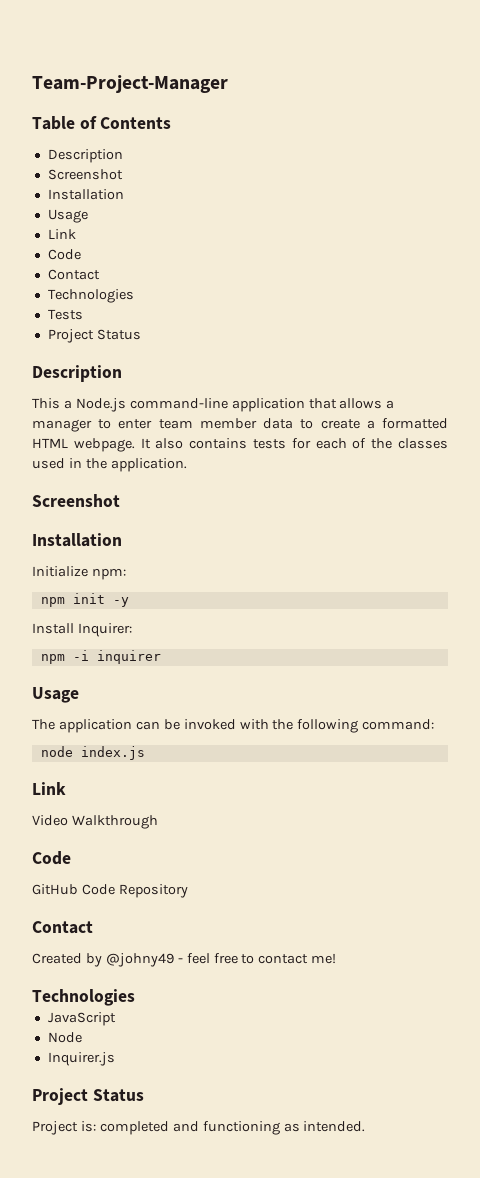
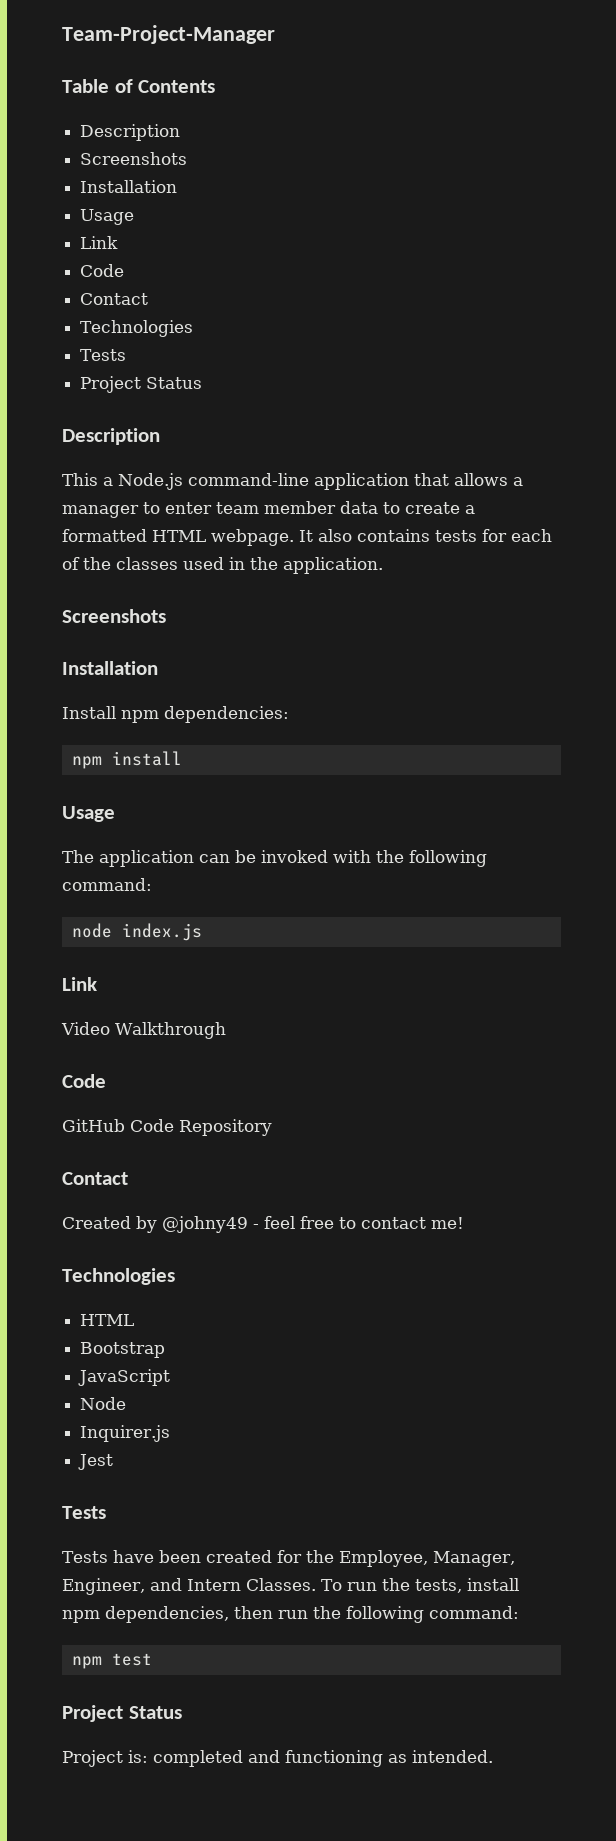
[47,169,123,180] Screenshot -> [80,152,188,165] Screenshots
[32,494,120,507] [32,533,122,547] [32,566,126,580] [40,593,129,607] [32,623,132,637] [40,650,161,664] Screenshot // Installation // Initialize npm: // npm init -y // Install Inquirer: // npm -i inquirer -> [62,609,166,623] [62,661,158,675] [62,706,289,723] [71,751,182,769] Screenshots // Installation // Install npm dependencies: // npm install
(135, 997) none -> [80,1314,135,1326] [80,1342,166,1358] // HTML // Bootstrap
(115, 1059) none -> [78,1454,114,1470] [62,1506,106,1519] [62,1550,515,1567] [62,1578,519,1595] [62,1606,519,1623] [71,1653,152,1669] // Jest // Tests // Tests have been created for the Employee, Manager, Engineer, and Intern Classes. To run the tests, install npm dependencies, then run the following command: // npm test

